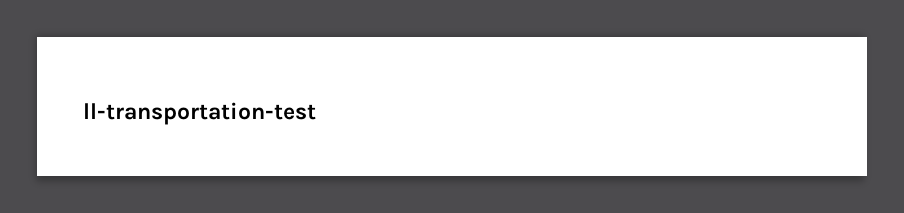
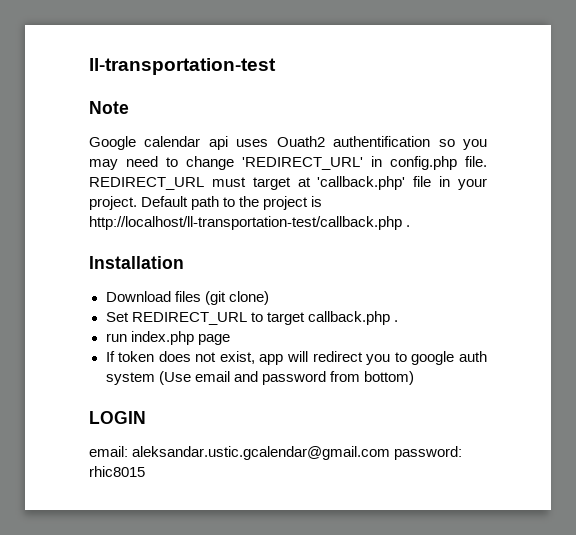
(316, 113) none -> [89,101,129,114] [89,136,488,150] [89,156,487,170] [89,176,488,190] [89,196,323,210] [89,216,411,230] [89,256,184,269] [105,291,269,305] [105,311,398,325] [105,331,230,345] [105,351,487,365] [105,371,414,385] [89,411,146,424] [89,446,463,460] [89,466,145,477] // Note // Google calendar api uses Ouath2 authentification so you may need to change 'REDIRECT_URL' in config.php file. REDIRECT_URL must target at 'callback.php' file in your project. Default path to the project is http://localhost/ll-transportation-test/callback.php . // Installation // Download files (git clone) // Set REDIRECT_URL to target callback.php . // run index.php page // If token does not exist, app will redirect you to google auth system (Use email and password from bottom) // LOGIN // email: aleksandar.ustic.gcalendar@gmail.com password: rhic8015

